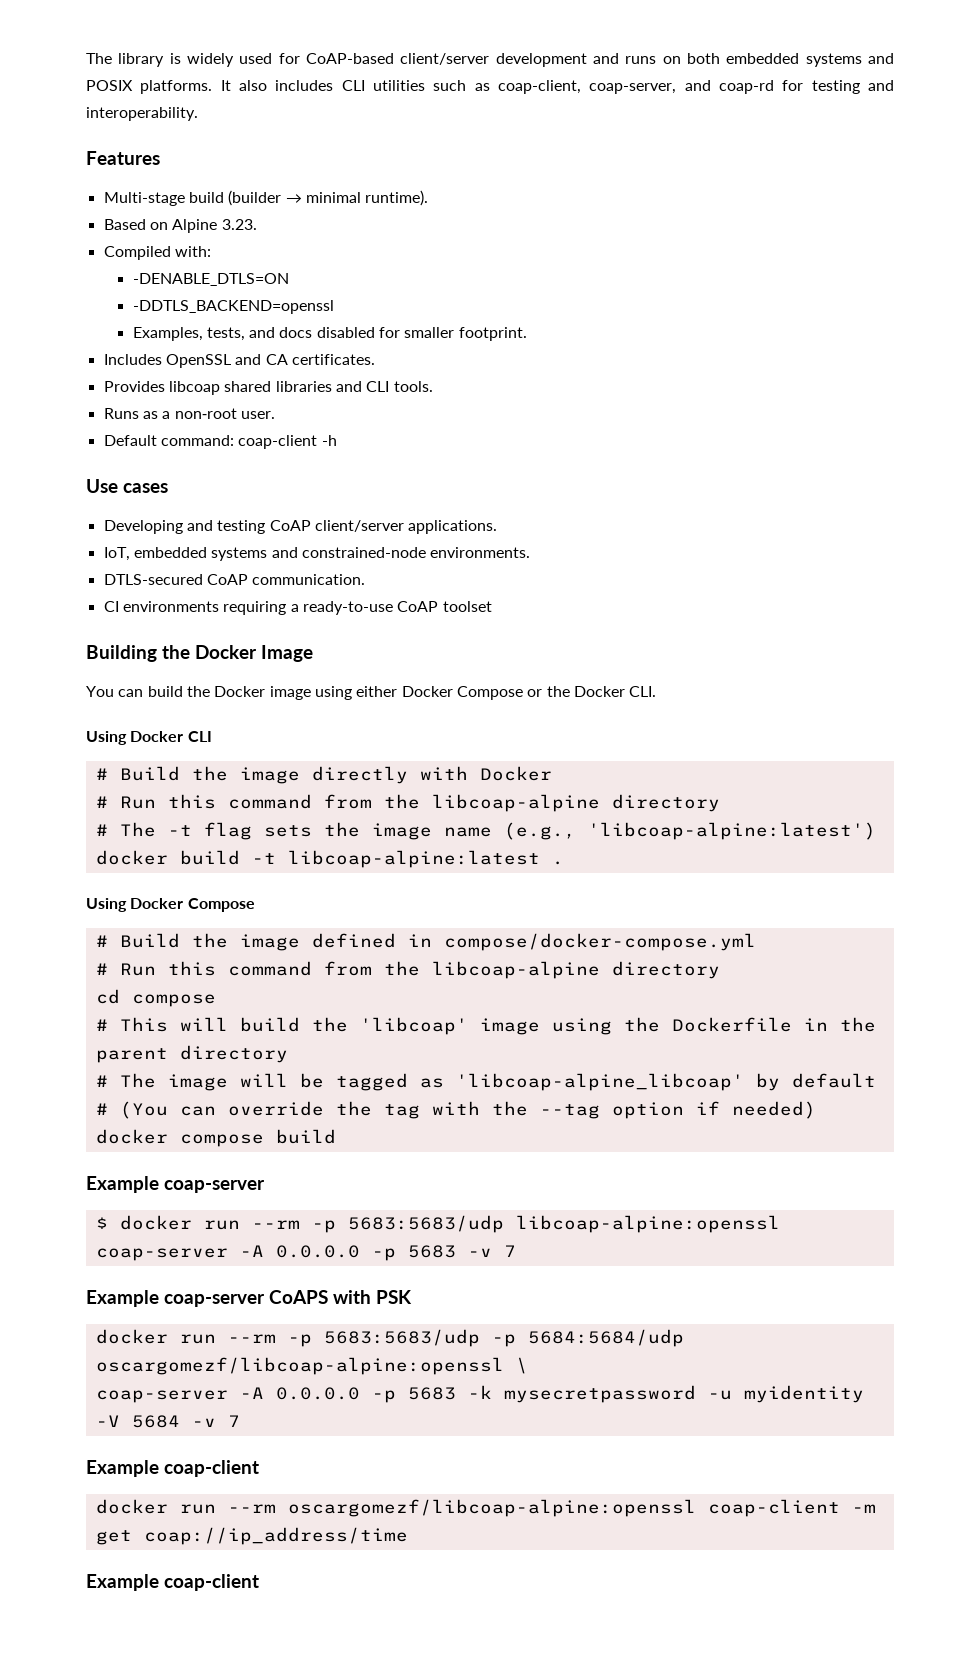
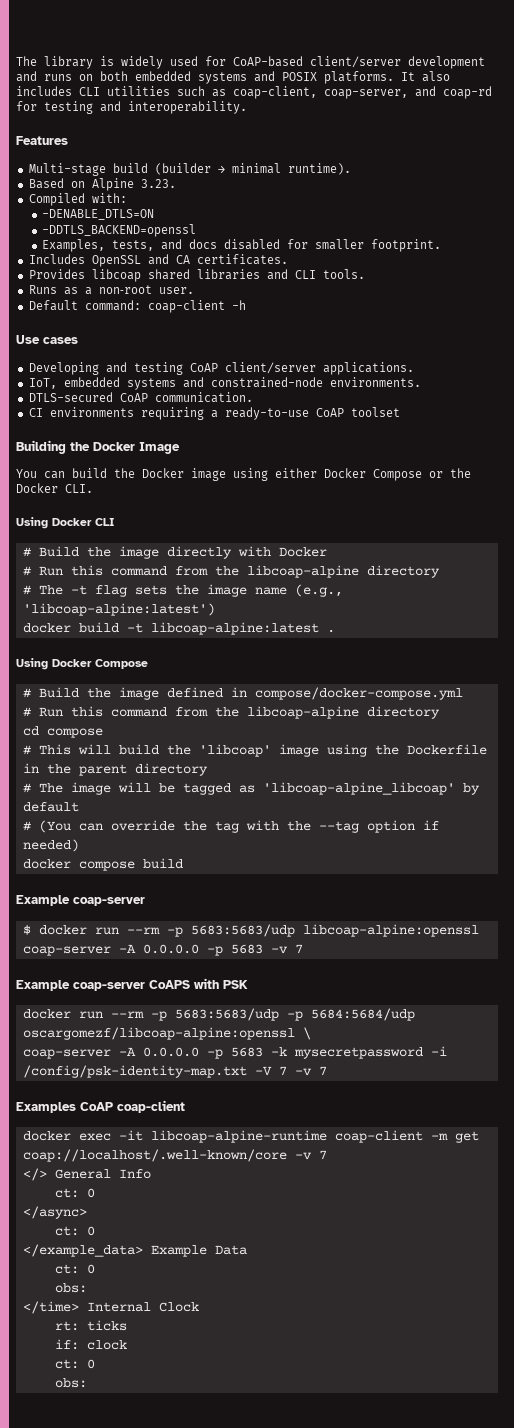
[707,1385,864,1403] [95,1415,240,1428] [86,1460,159,1477] -u myidentity -V 5684 -v 7 // Example -> [430,1046,447,1056] [22,1065,327,1078] [16,1102,113,1113] -i /config/psk-identity-map.txt -V 7 -v 7 // Examples CoAP
[179,1499,876,1517] [95,1527,408,1545] [86,1574,259,1591] run --rm oscargomezf/libcoap-alpine:openssl coap-client -m get coap://ip_address/time // Example coap-client -> [78,1130,479,1143] [22,1149,327,1162] [22,1168,151,1181] [54,1188,95,1198] [22,1206,87,1219] [54,1226,95,1236] [22,1244,247,1257] [54,1264,95,1274] [54,1283,87,1293] [22,1301,199,1314] [54,1320,127,1331] [54,1339,127,1350] [54,1359,95,1369] [54,1378,87,1388] exec -it libcoap-alpine-runtime coap-client -m get coap://localhost/.well-known/core -v 7 // </> General Info // ct: 0 // </async> // ct: 0 // </example_data> Example Data // ct: 0 // obs: // </time> Internal Clock // rt: ticks // if: clock // ct: 0 // obs:

